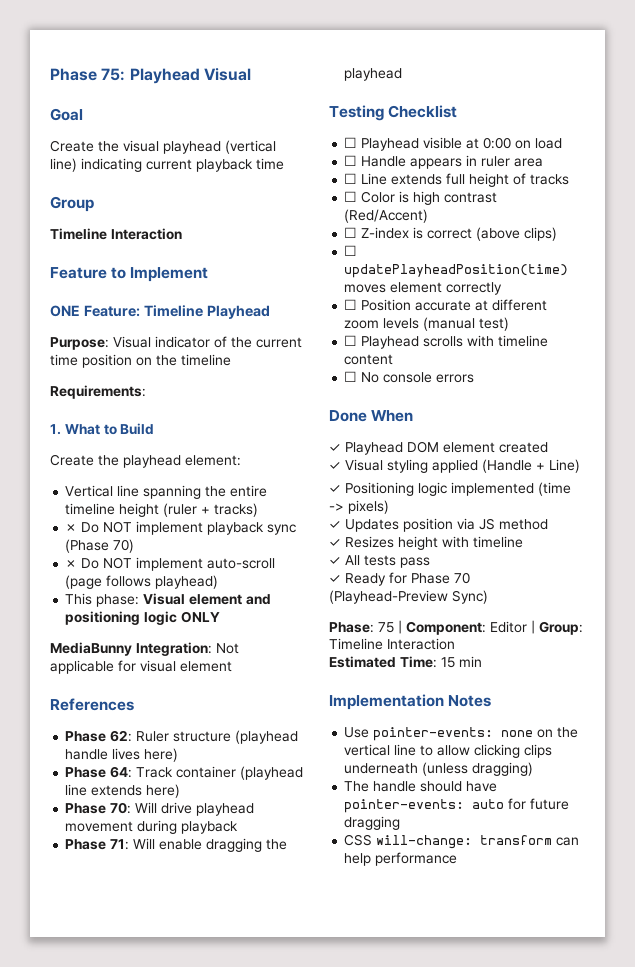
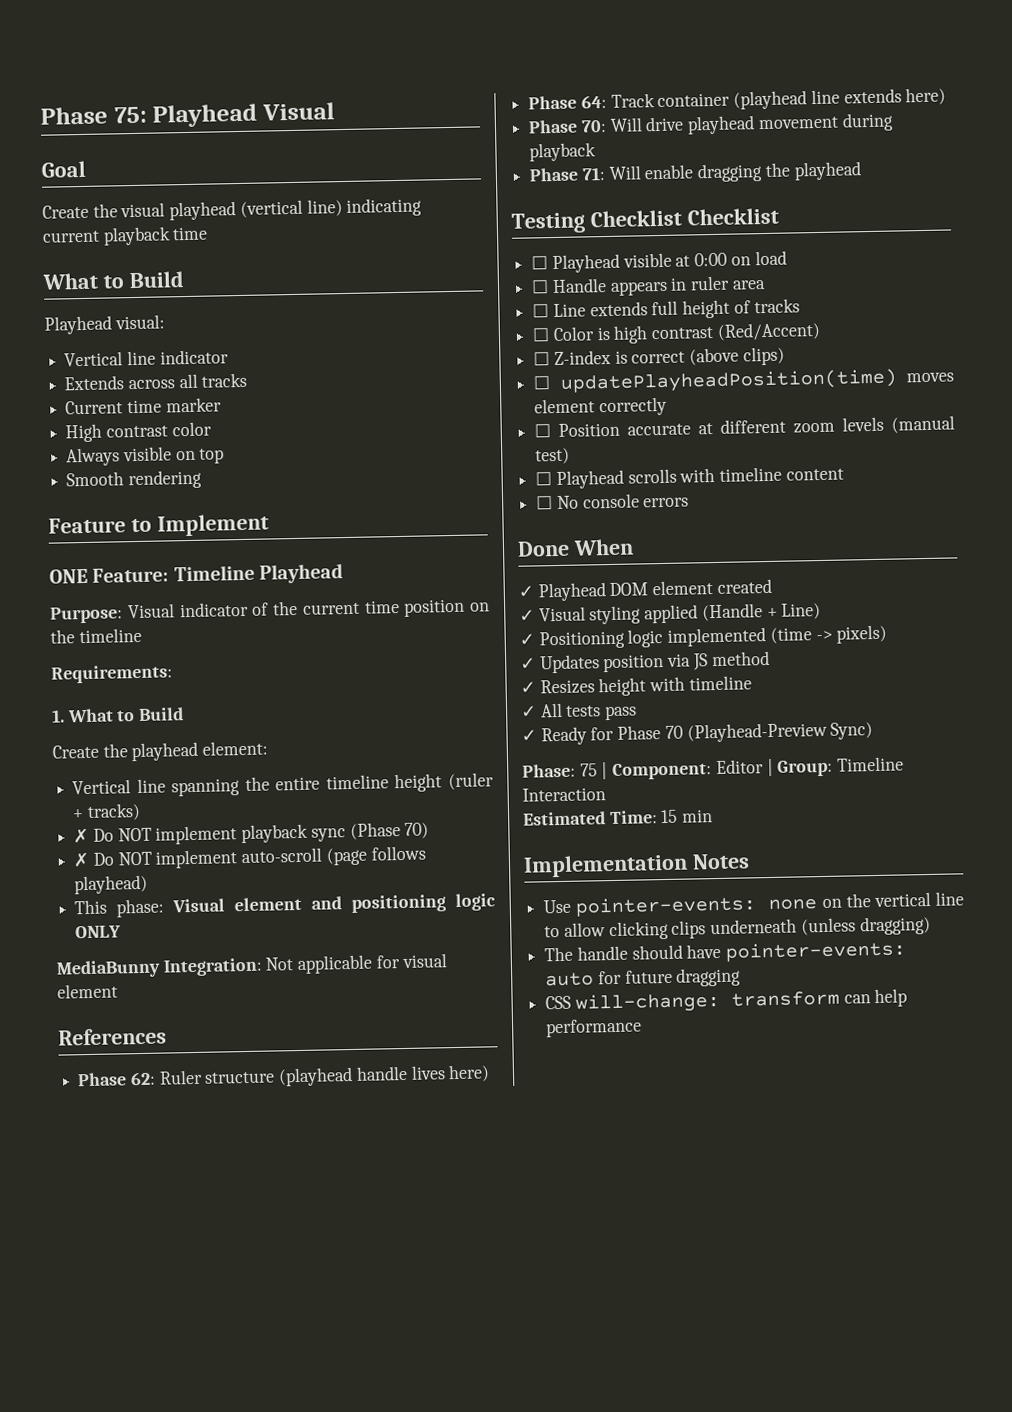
[50,196,94,212] [50,228,182,240] Group // Timeline Interaction -> [42,271,184,290] [44,314,165,335] [64,349,229,367] [64,372,248,391] [65,397,222,415] [65,421,212,443] [66,446,225,467] [66,469,202,490] What to Build // Playhead visual: // Vertical line indicator // Extends across all tracks // Current time marker // High contrast color // Always visible on top // Smooth rendering
(458, 111) none -> [686,207,779,226] Checklist

